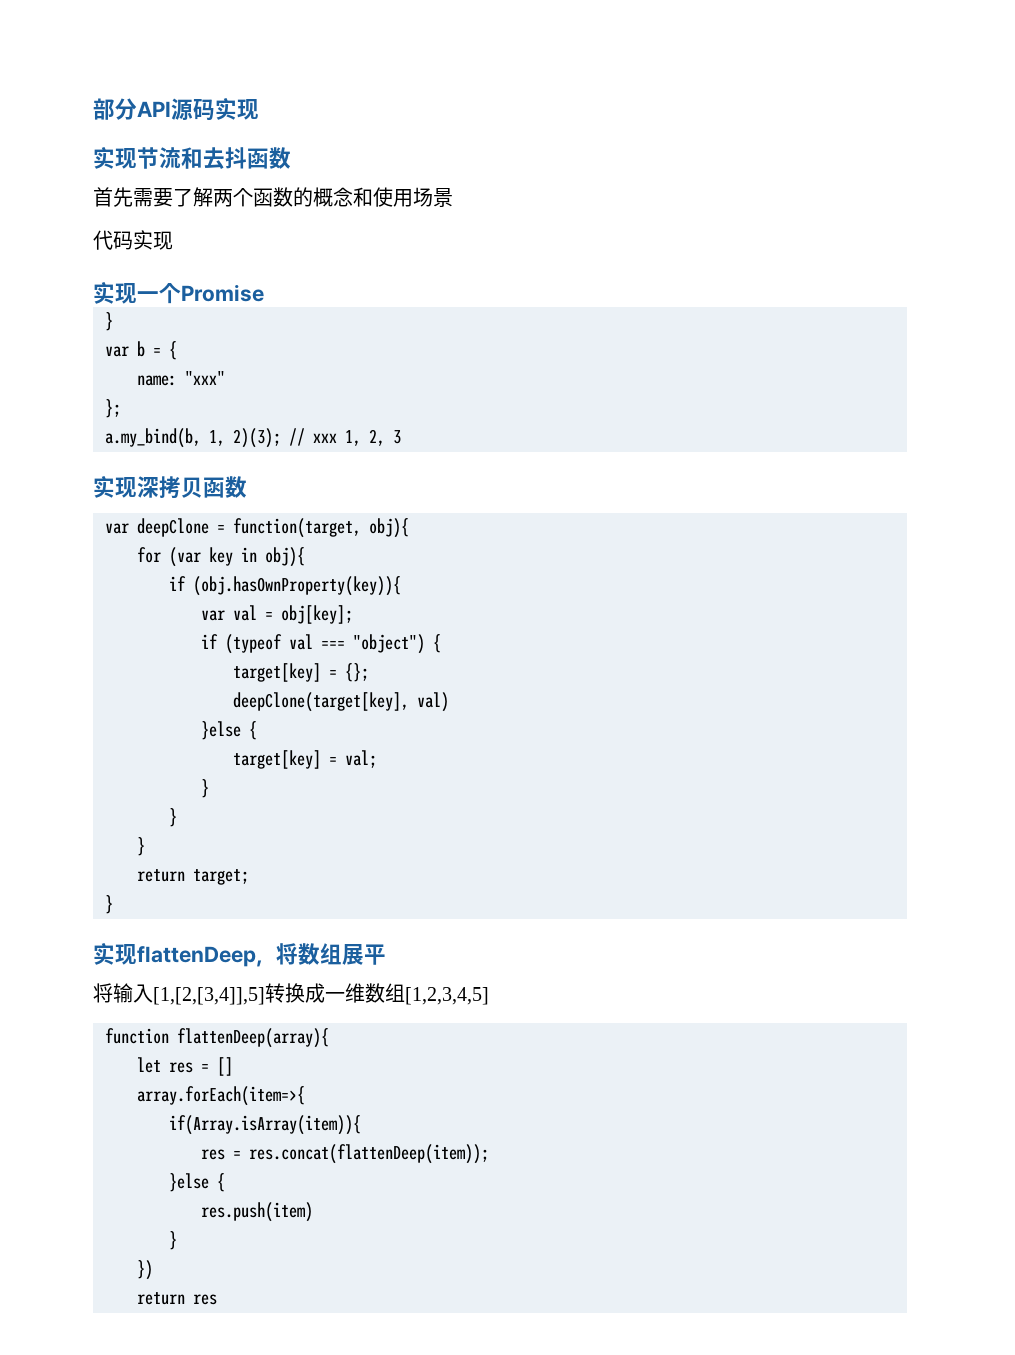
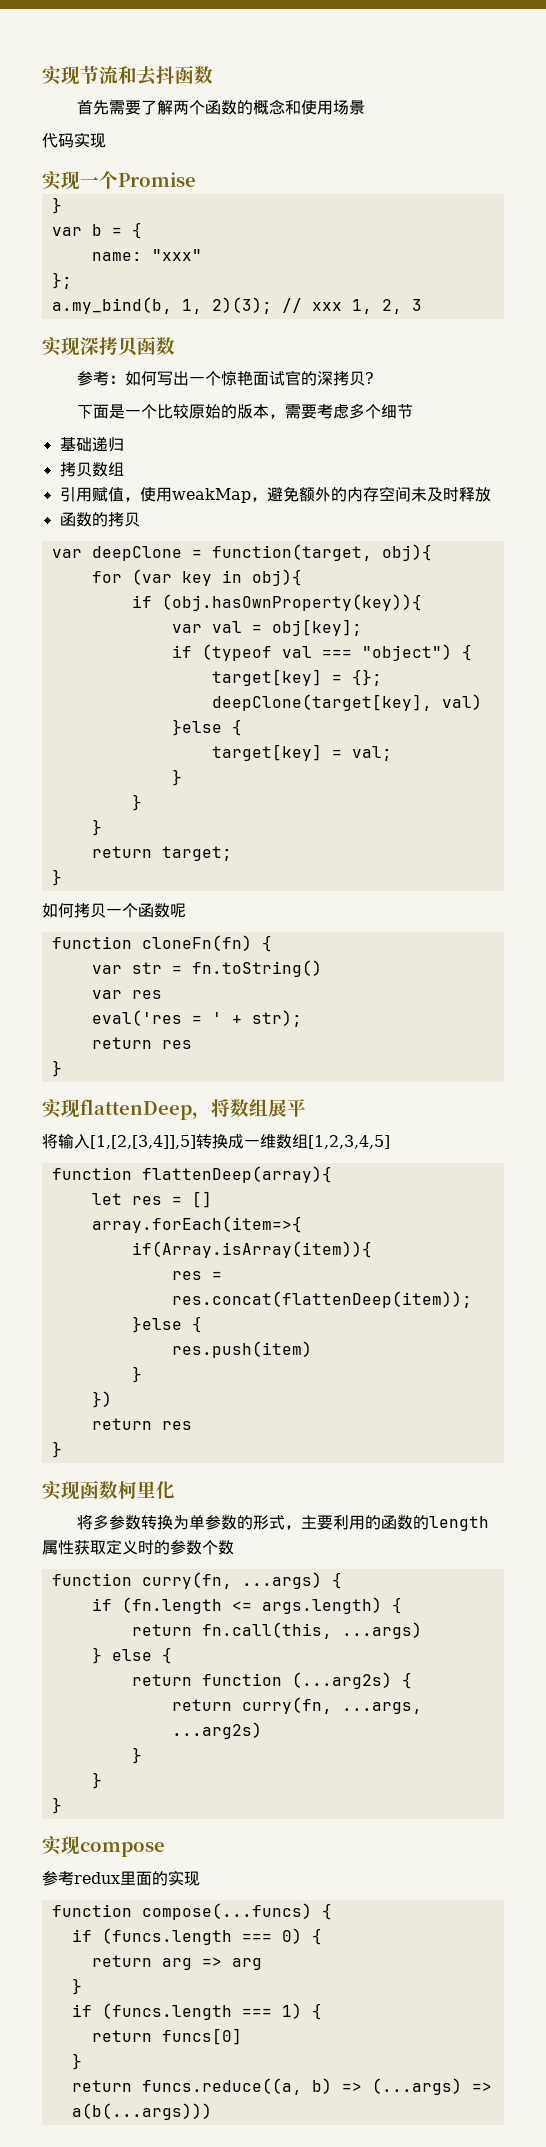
[93,97,259,121] 部分API源码实现 // -> (42, 75) none
(247, 487) none -> [77,370,375,386] [77,403,414,419] [59,437,124,452] [59,462,124,477] [59,486,491,503] [59,512,140,527] // 参考：如何写出一个惊艳面试官的深拷贝? // 下面是一个比较原始的版本，需要考虑多个细节 // 基础递归 // 拷贝数组 // 引用赋值，使用weakMap，避免额外的内存空间未及时释放 // 函数的拷贝
(113, 904) none -> [42,903,186,918] [51,935,272,952] [91,960,322,977] [91,990,162,999] [91,1010,302,1027] [91,1037,192,1049] [51,1060,62,1077] // 如何拷贝一个函数呢 // function cloneFn(fn) { // var str = fn.toString() // var res // eval('res = ' + str); // return res // }
(217, 1299) none -> [51,1441,62,1458] [42,1480,175,1500] [77,1514,490,1531] [42,1539,234,1555] [51,1572,342,1589] [91,1597,402,1614] [131,1622,422,1639] [91,1647,172,1664] [131,1672,412,1689] [171,1697,422,1714] [171,1722,262,1739] [131,1747,142,1764] [91,1772,102,1789] [51,1797,62,1814] [42,1836,165,1857] [42,1870,200,1886] [51,1903,332,1920] [71,1928,322,1945] [91,1955,262,1970] [71,1978,82,1995] [71,2003,322,2020] [91,2028,242,2045] [71,2053,82,2070] [71,2078,492,2095] [71,2103,212,2120] // } // 实现函数柯里化 // 将多参数转换为单参数的形式，主要利用的函数的length属性获取定义时的参数个数 // function curry(fn, ...args) { // if (fn.length <= args.length) { // return fn.call(this, ...args) // } else { // return function (...arg2s) { // return curry(fn, ...args, ...arg2s) // } // } // } // 实现compose // 参考redux里面的实现 // function compose(...funcs) { // if (funcs.length === 0) { // return arg => arg // } // if (funcs.length === 1) { // return funcs[0] // } // return funcs.reduce((a, b) => (...args) => a(b(...args)))

